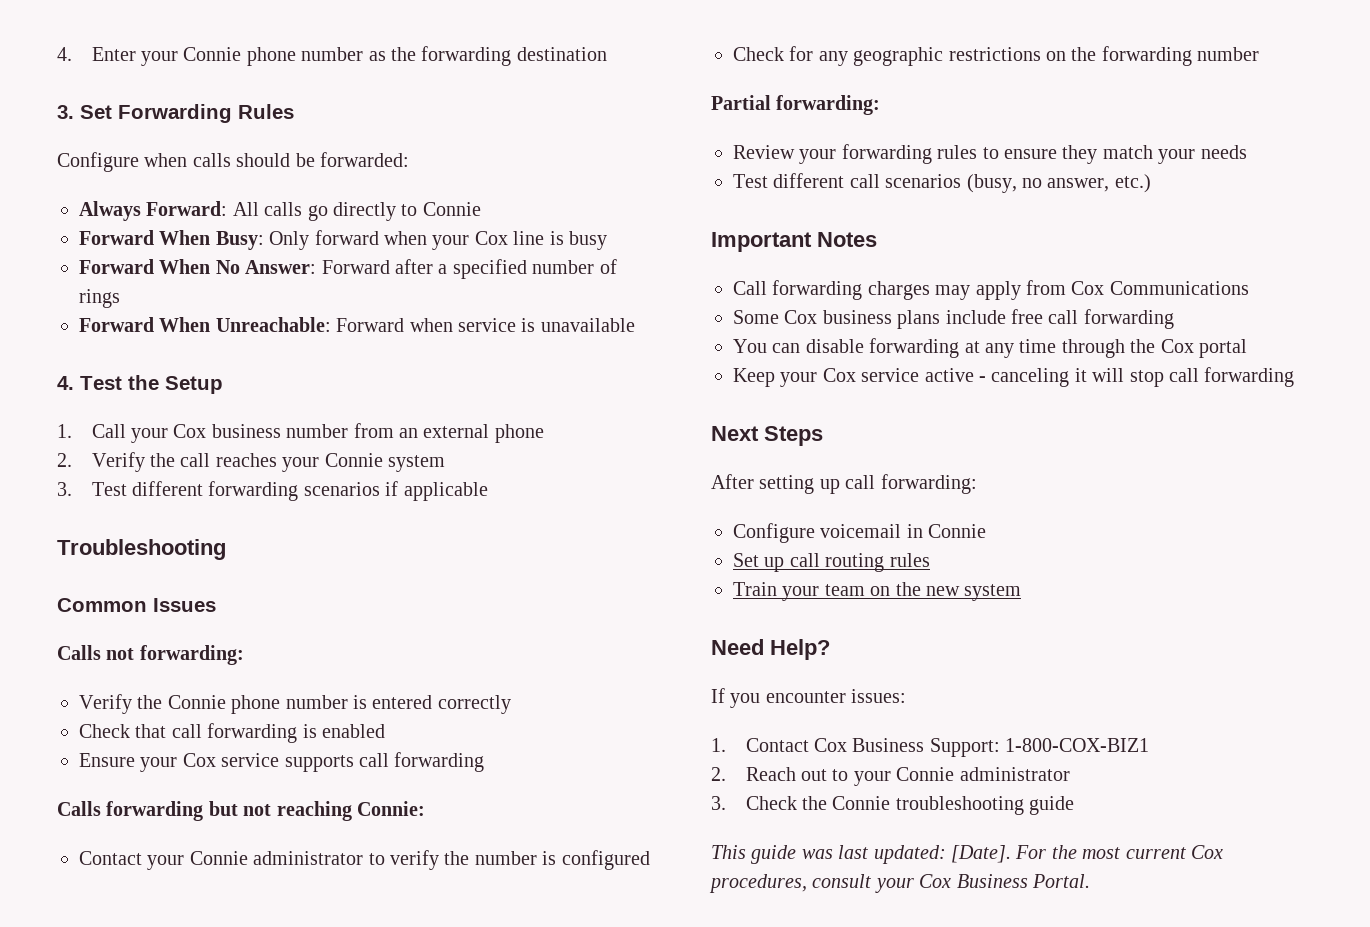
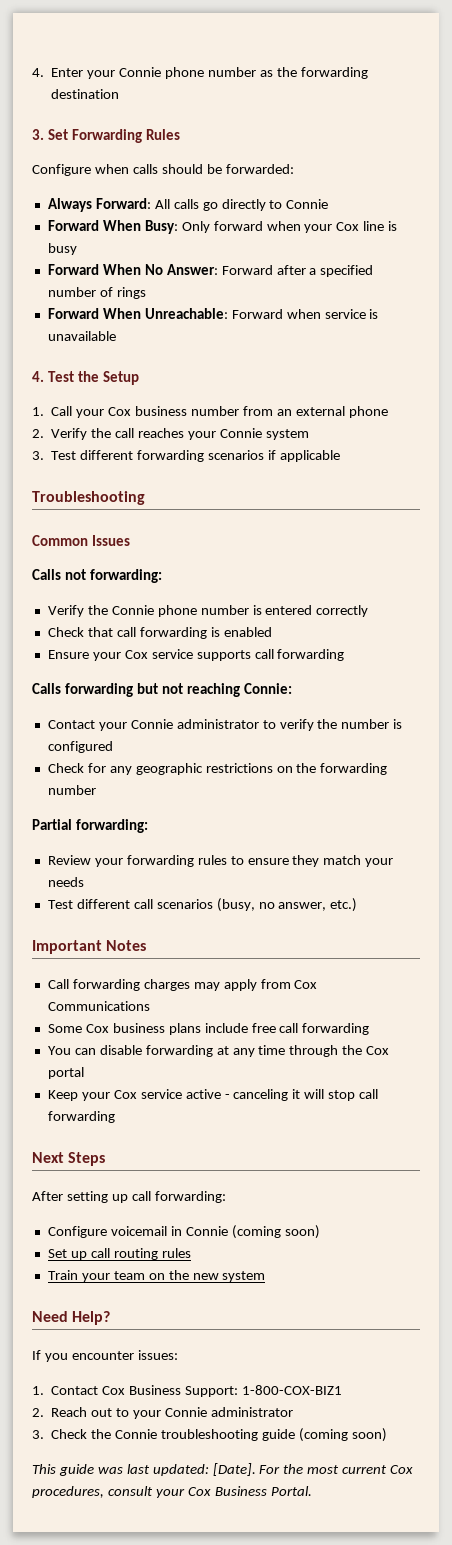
(987, 531) none -> [231,1225,320,1239] (coming soon)
(1075, 805) none -> [298,1428,387,1442] (coming soon)

